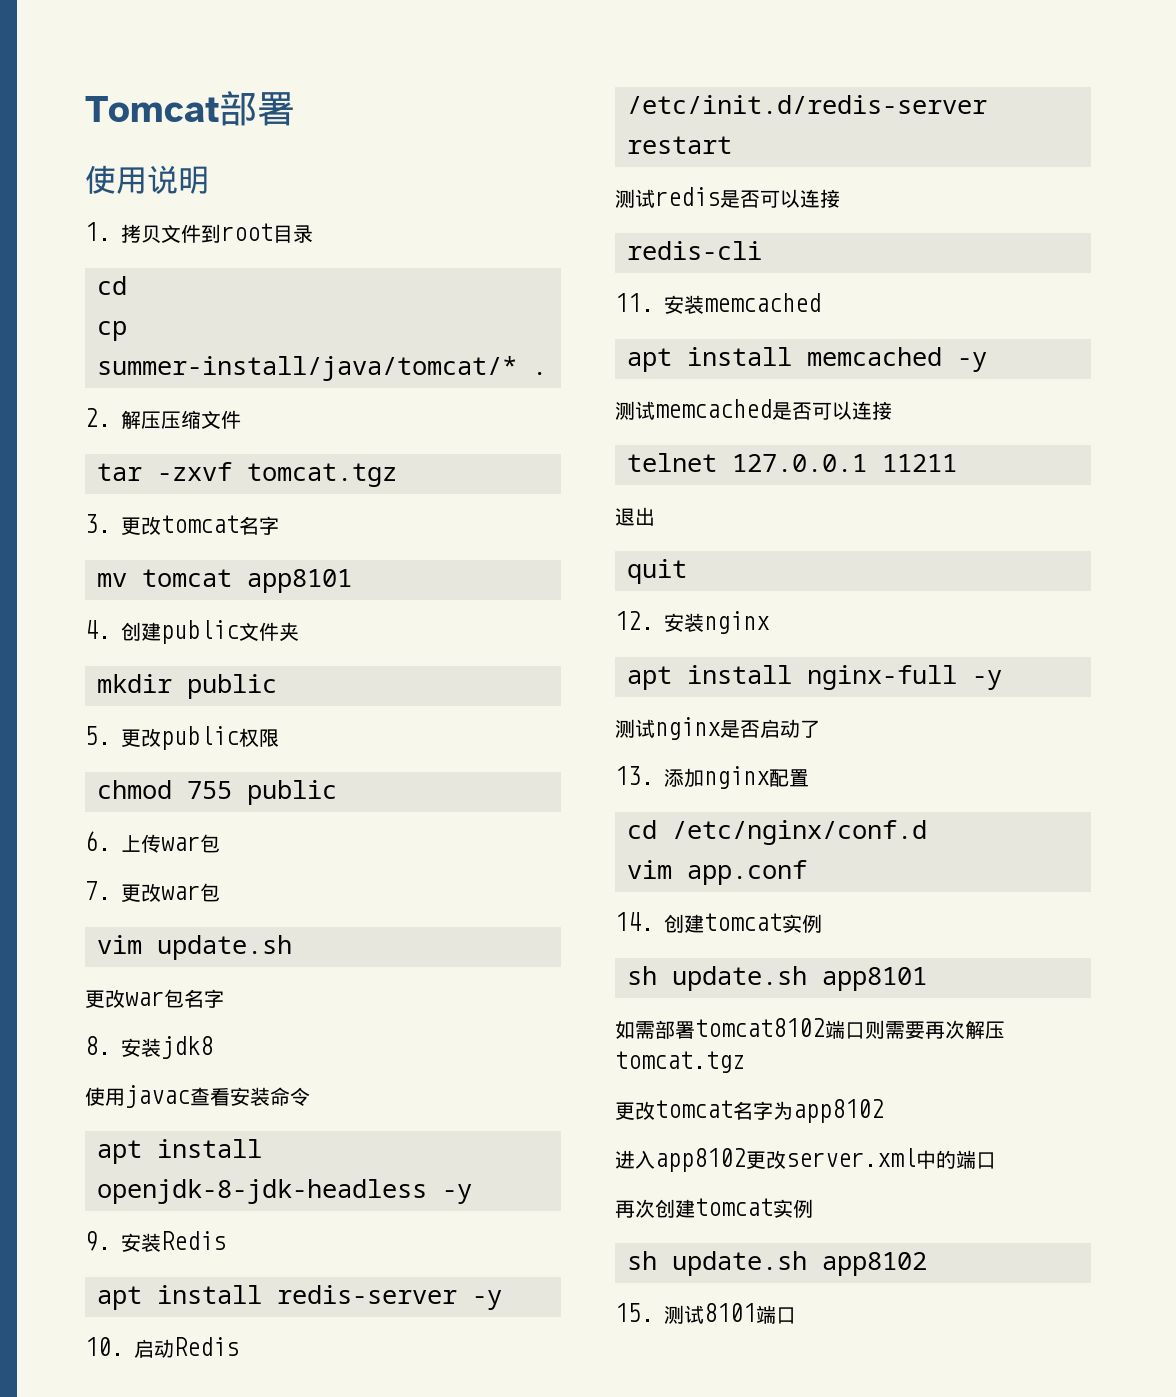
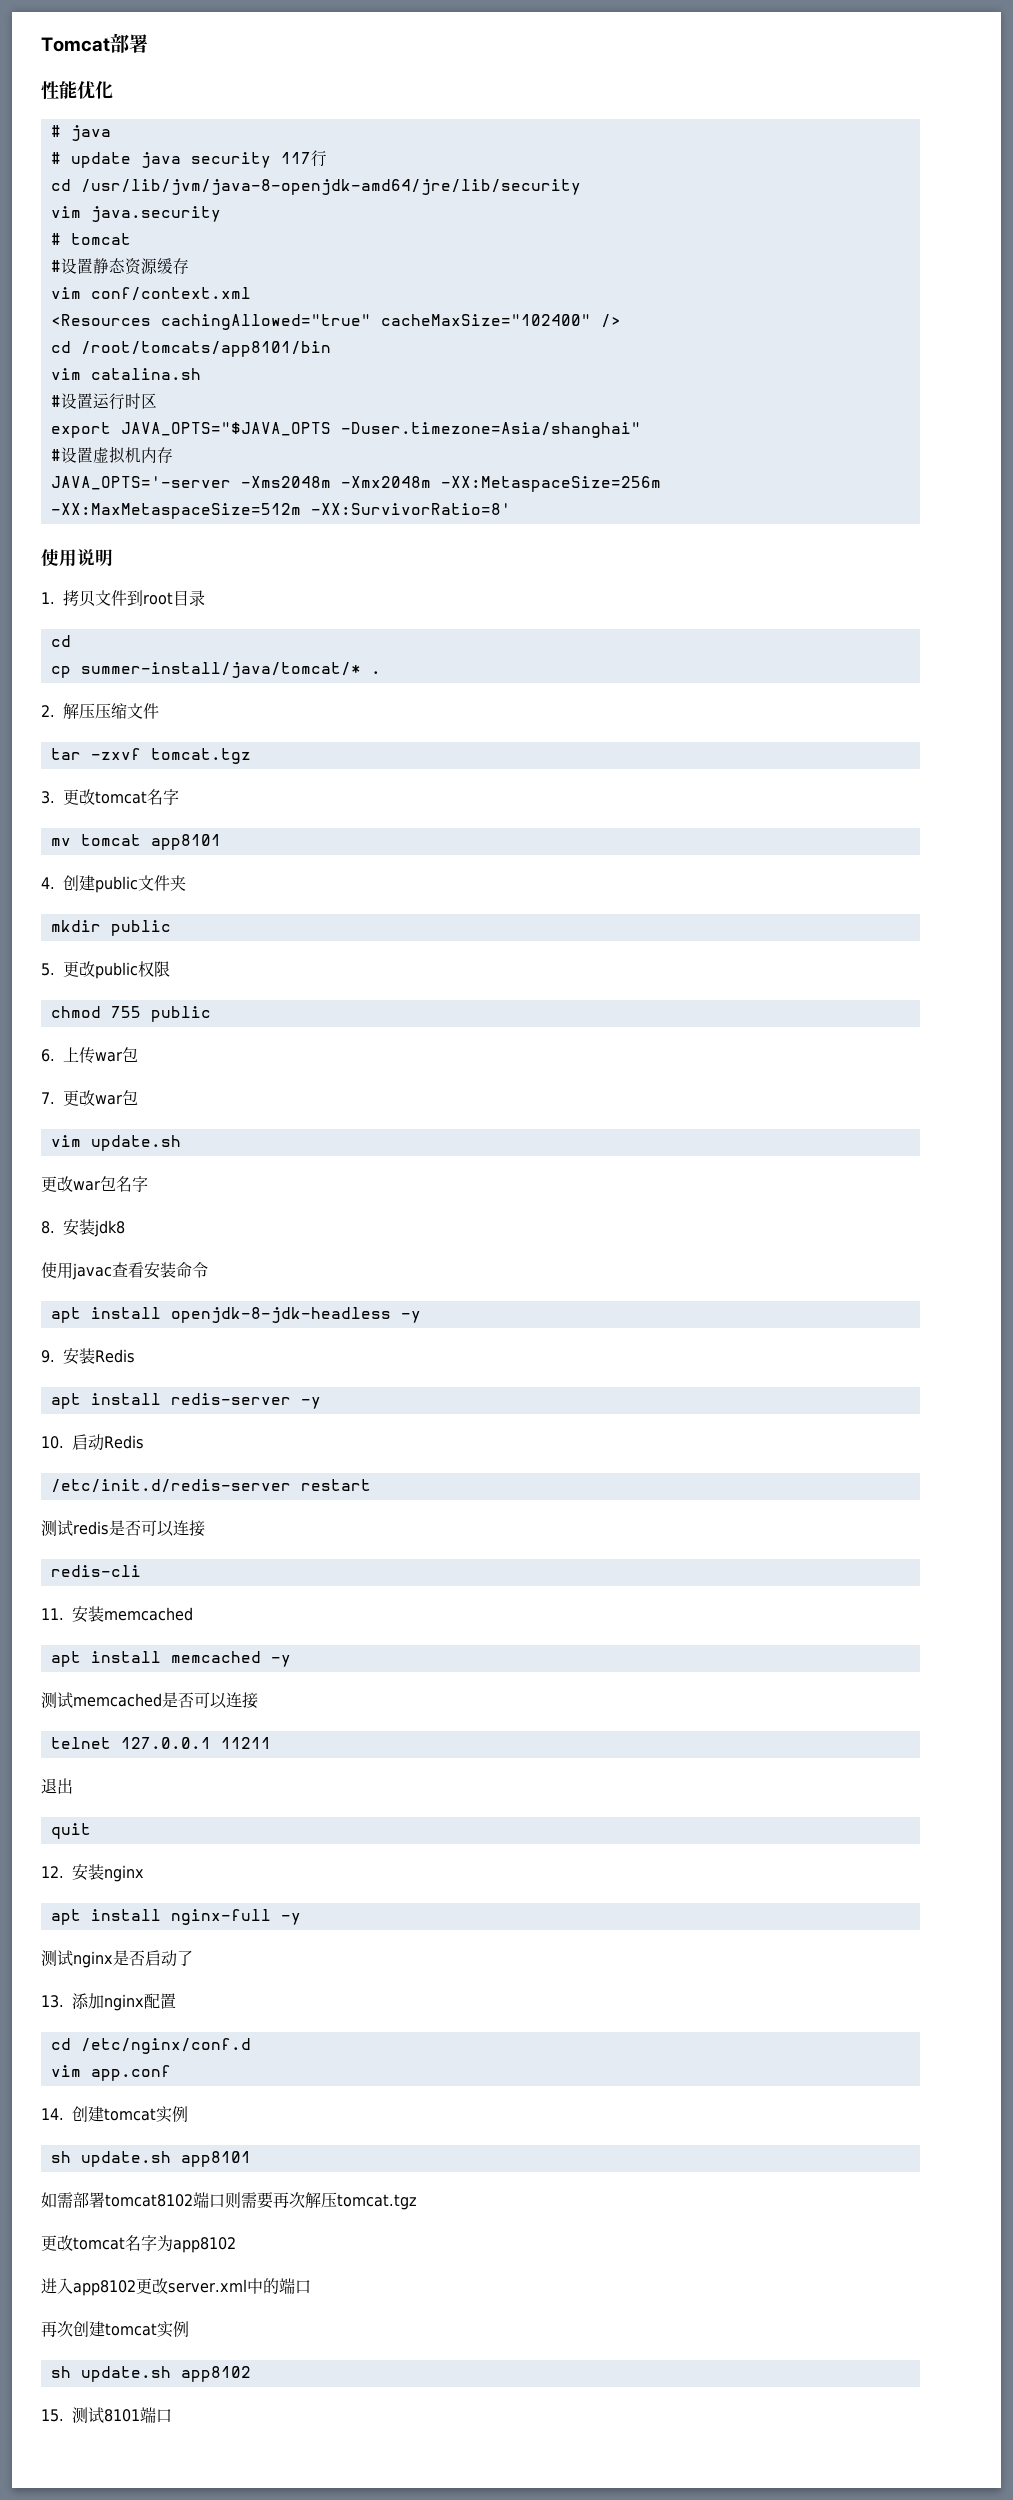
(295, 109) none -> [41,81,113,100] [50,125,111,141] [50,150,327,168] [50,179,581,195] [50,206,221,222] [50,233,131,245] [50,258,189,275] [50,287,251,301] [50,314,621,330] [50,341,331,357] [50,368,201,380] [50,393,157,410] [50,422,641,438] [50,446,173,464] [50,476,661,492] [50,503,511,519] // 性能优化 // # java // # update java security 117行 // cd /usr/lib/jvm/java-8-openjdk-amd64/jre/lib/security // vim java.security // # tomcat // #设置静态资源缓存 // vim conf/context.xml // <Resources cachingAllowed="true" cacheMaxSize="102400" /> // cd /root/tomcats/app8101/bin // vim catalina.sh // #设置运行时区 // export JAVA_OPTS="$JAVA_OPTS -Duser.timezone=Asia/shanghai" // #设置虚拟机内存 // JAVA_OPTS='-server -Xms2048m -Xmx2048m -XX:MetaspaceSize=256m -XX:MaxMetaspaceSize=512m -XX:SurvivorRatio=8'

